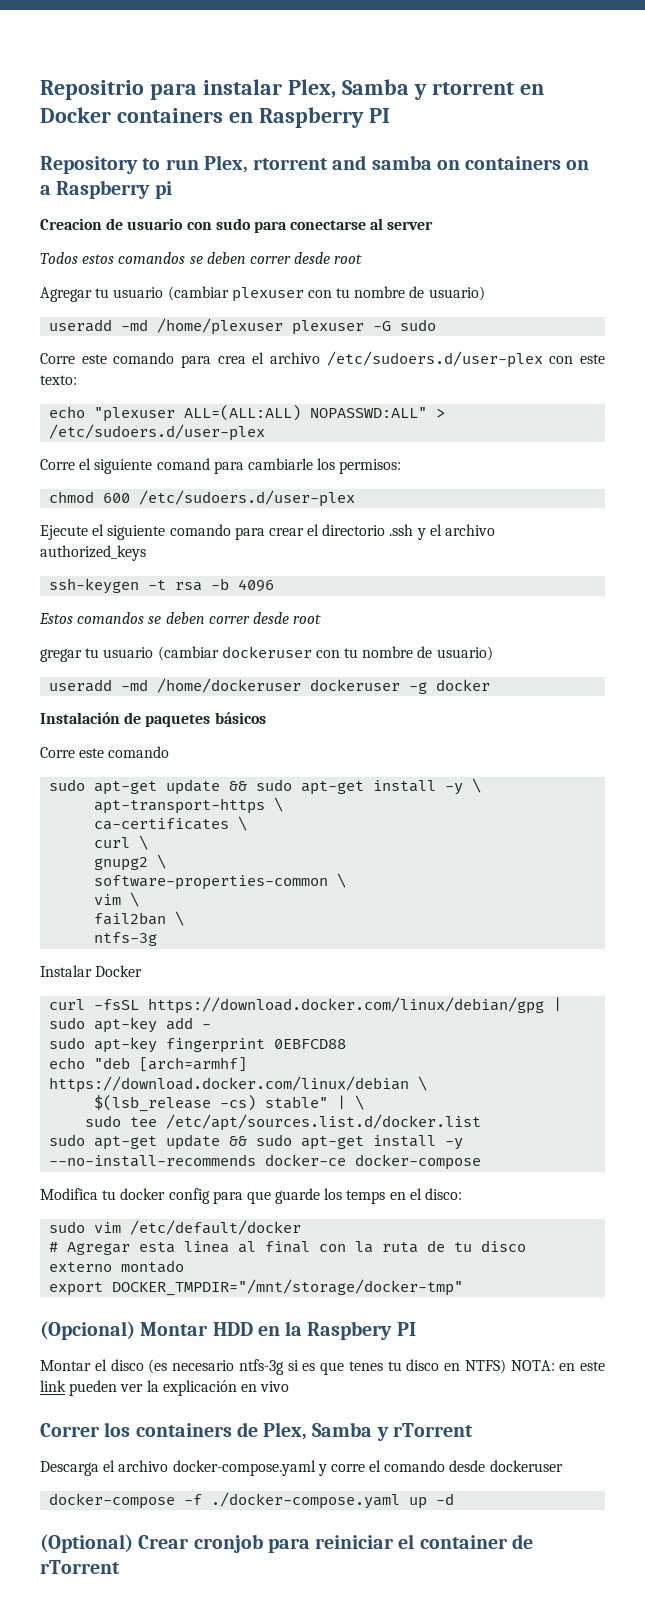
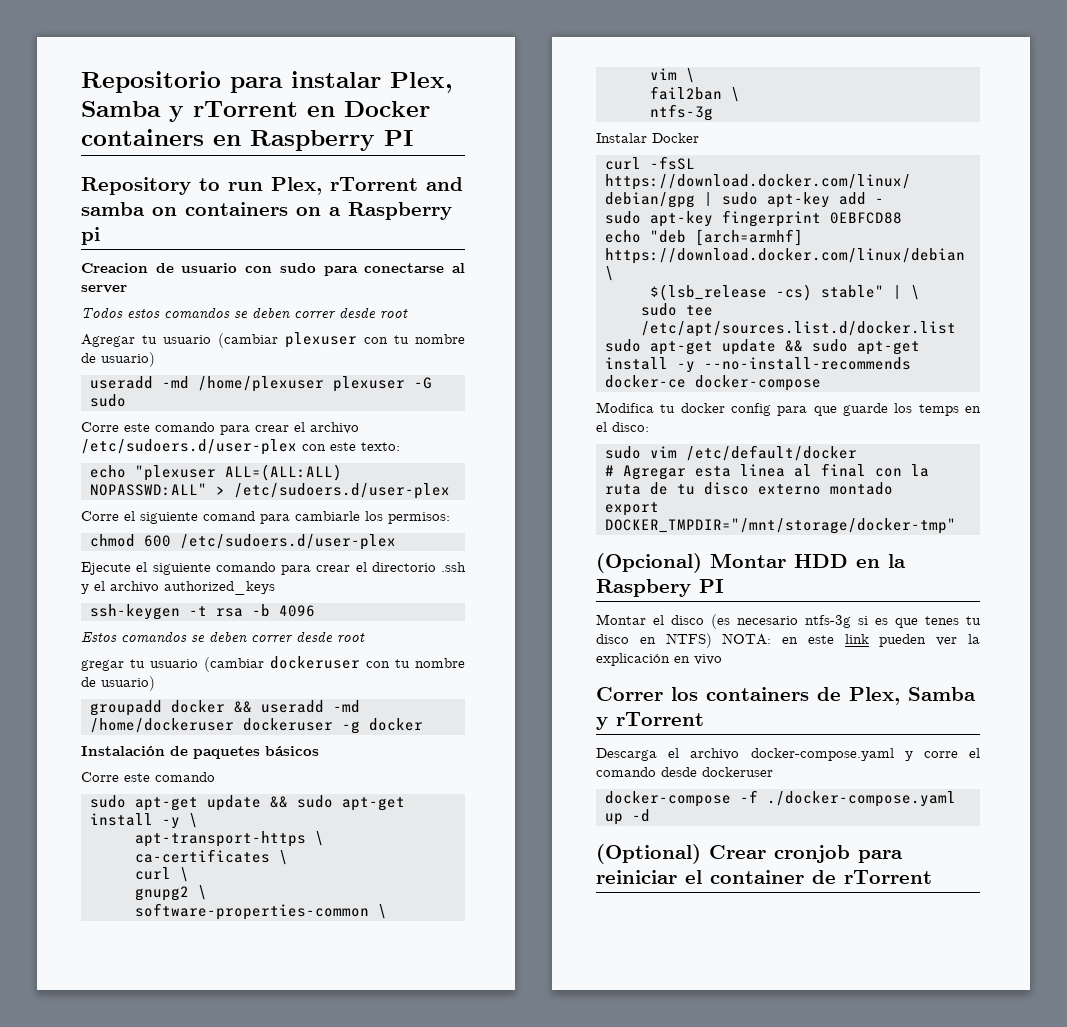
[40,80,144,100] Repositrio -> [81,71,221,93] Repositorio
[431,82,514,95] rtorrent -> [193,101,298,117] rTorrent
[253,158,329,170] rtorrent -> [330,177,418,191] rTorrent
[217,356,246,364] crea -> [255,425,289,432] crear
(493, 653) none -> [90,700,252,716] groupadd docker &&

